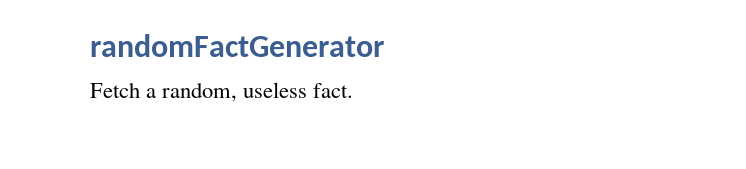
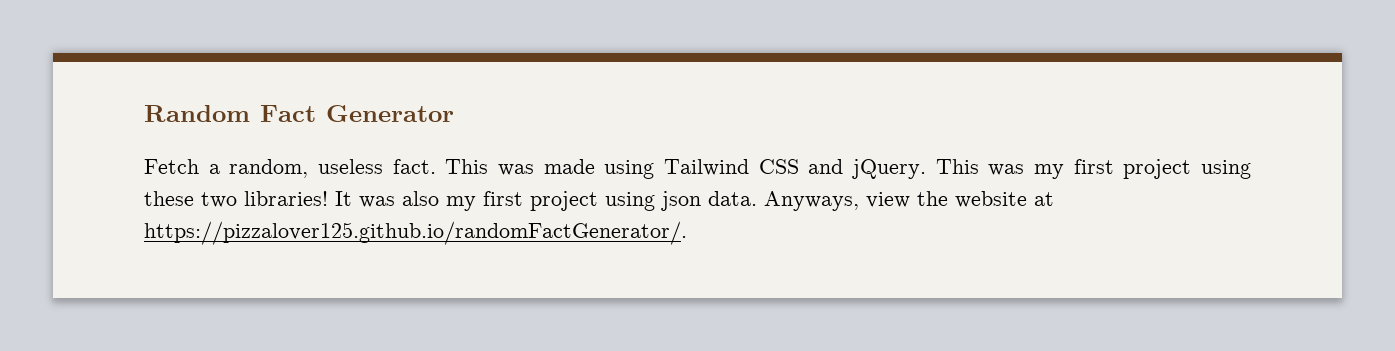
[90,34,384,57] randomFactGenerator -> [144,105,454,122] Random Fact Generator
(354, 90) none -> [445,159,1251,179] [144,191,1054,211] [144,221,687,245] This was made using Tailwind CSS and jQuery. This was my first project using these two libraries! It was also my first project using json data. Anyways, view the website at https://pizzalover125.github.io/randomFactGenerator/.

